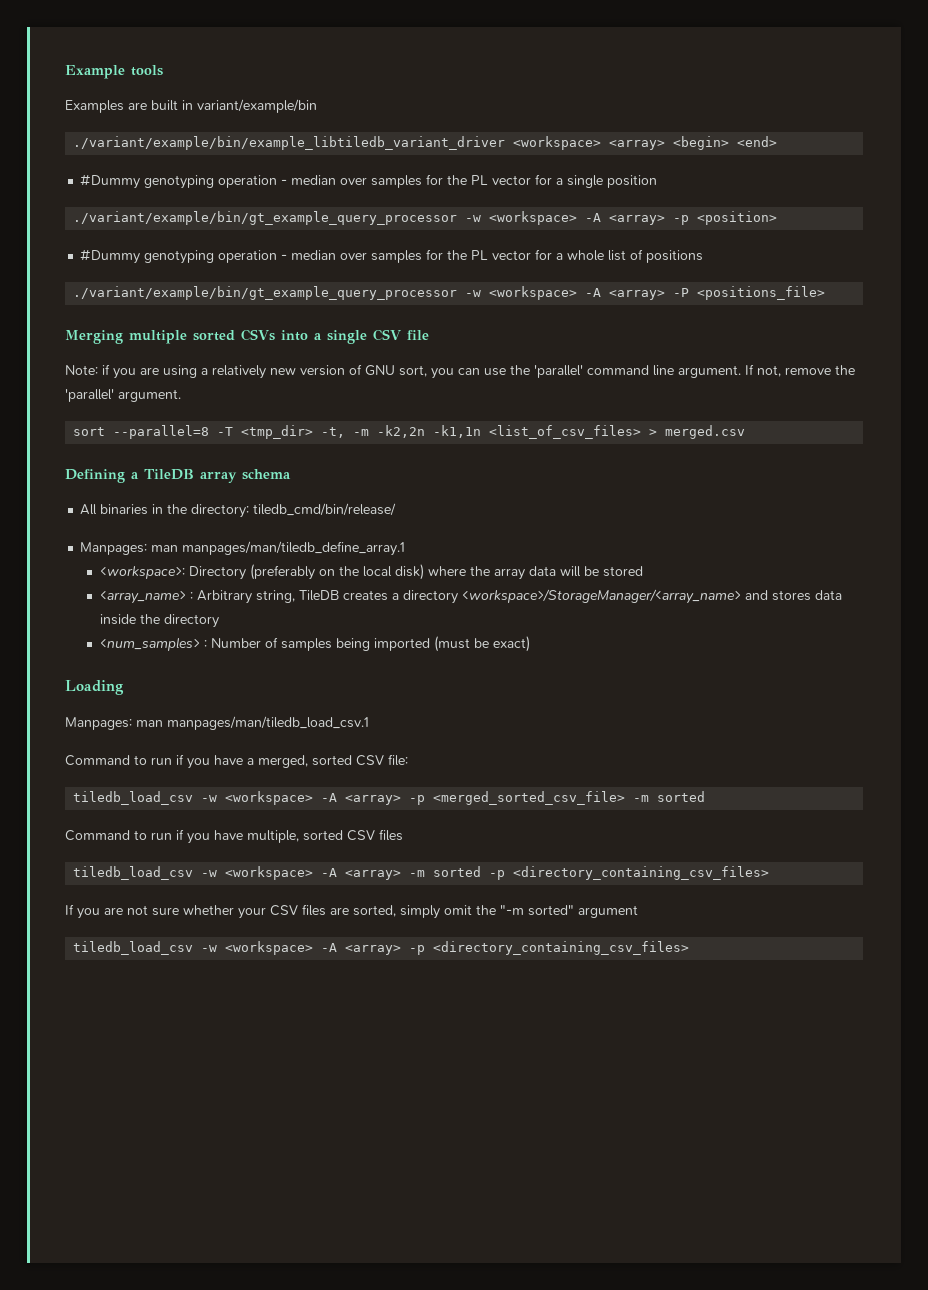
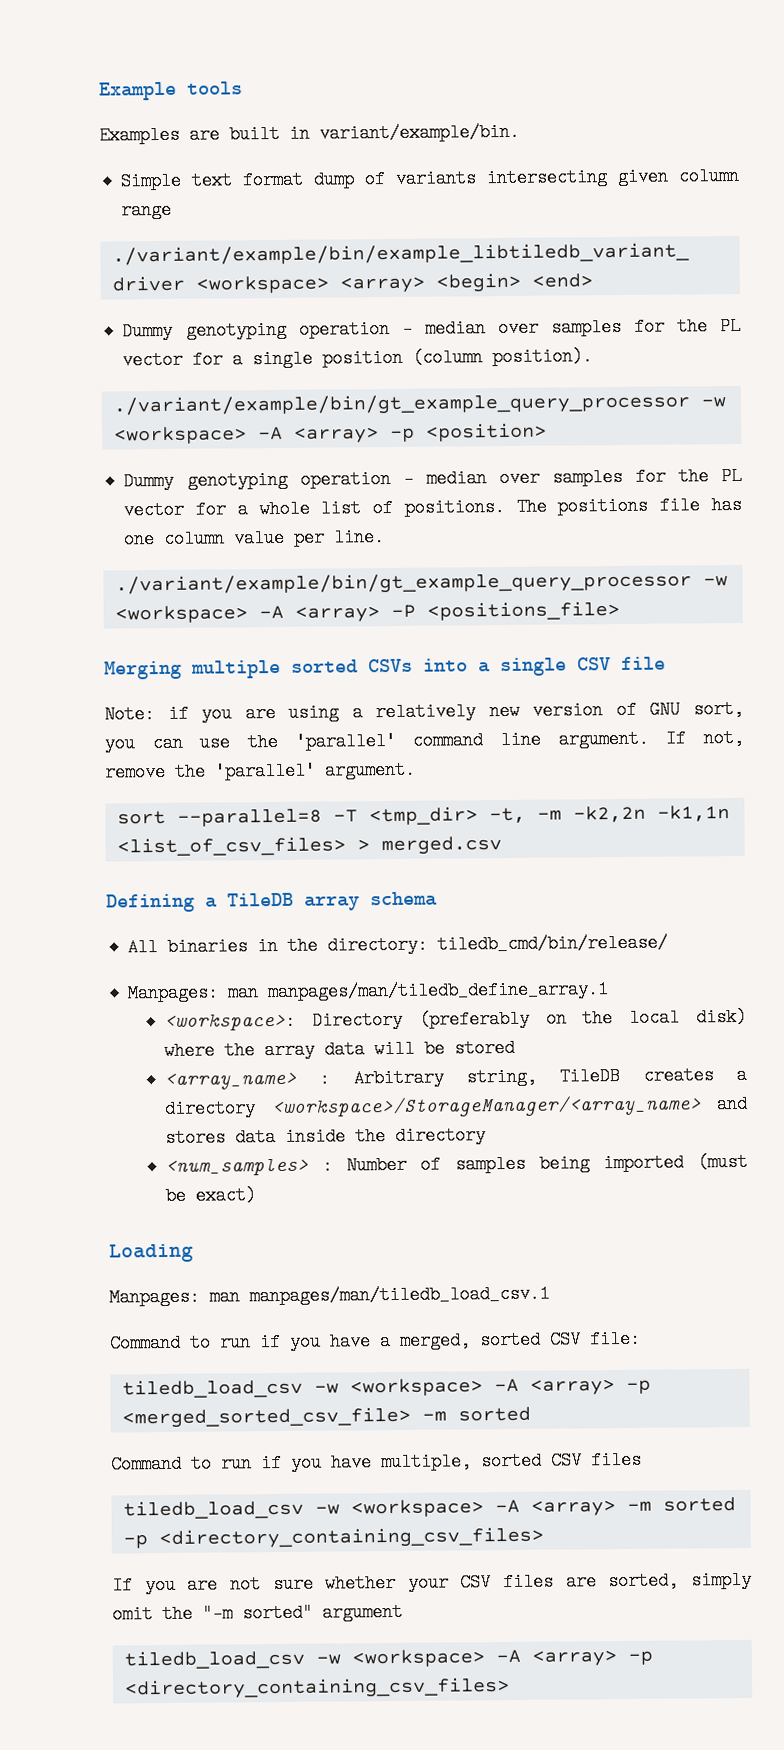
[197,99,317,113] variant/example/bin -> [319,122,520,143] [120,166,740,191] [121,200,173,220] variant/example/bin. // Simple text format dump of variants intersecting given column range
[80,174,141,189] #Dummy -> [122,321,174,341] Dummy
(658, 181) none -> [412,347,594,367] (column position).
[80,249,141,264] #Dummy -> [123,471,175,491] Dummy
(644, 254) none -> [403,497,547,517] positions. The
(704, 256) none -> [659,495,742,515] [123,528,386,549] file has one column value per line.

